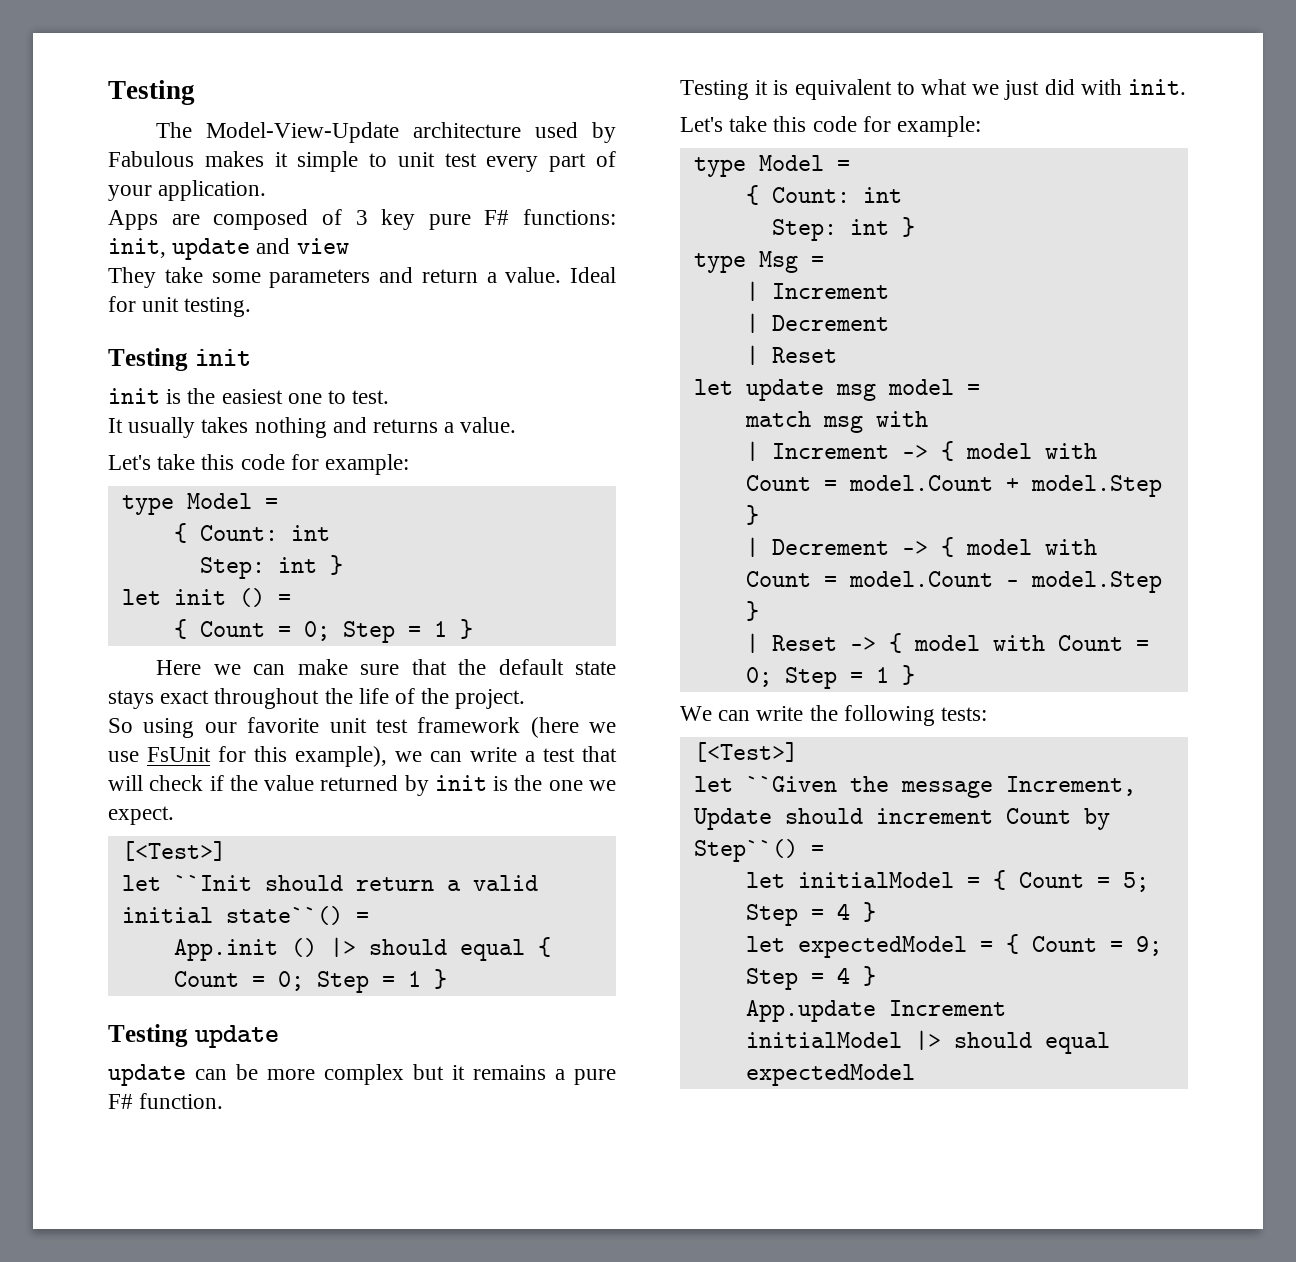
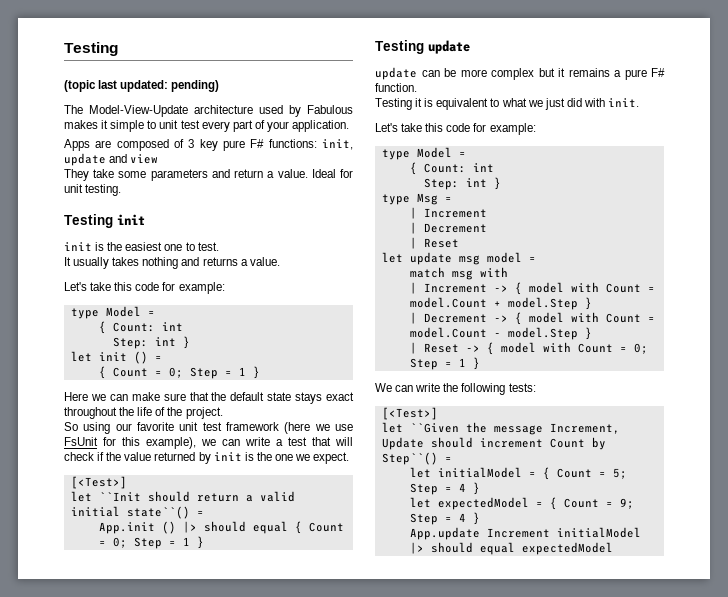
[108,80,195,105] Testing -> [64,42,118,56] [64,80,220,92] Testing // (topic last updated: pending)

